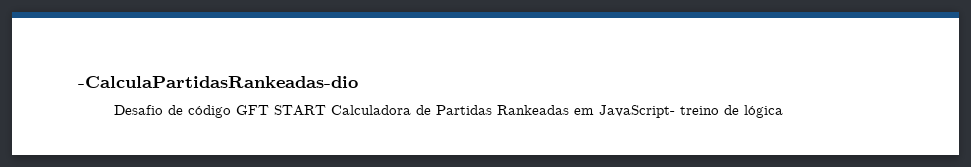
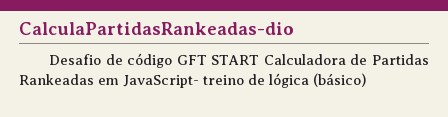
[78,76,358,88] -CalculaPartidasRankeadas-dio -> [19,22,294,35] CalculaPartidasRankeadas-dio
(783, 111) none -> [313,73,366,87] (básico)

